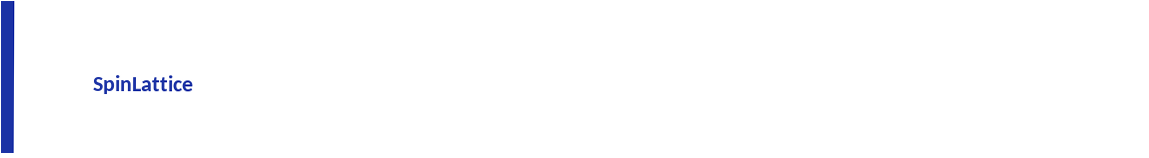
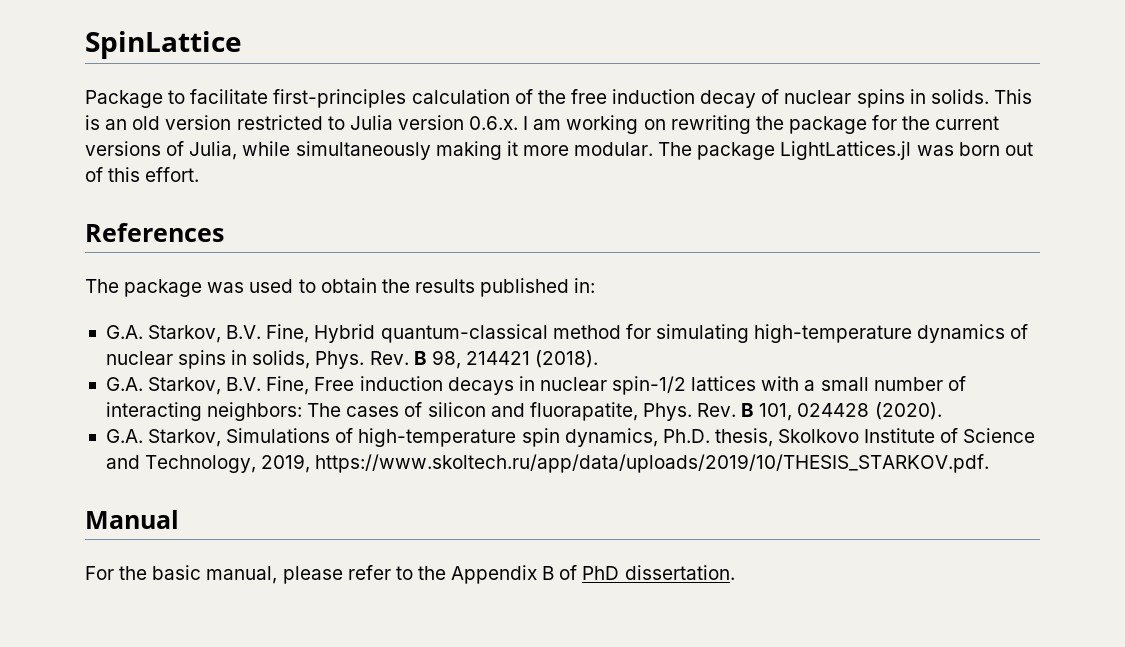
(194, 84) none -> [85,89,1032,108] [85,115,1000,134] [85,141,1033,160] [85,167,200,182] [85,223,224,242] [85,278,596,297] [105,324,1029,343] [105,350,599,369] [105,376,966,395] [105,402,942,421] [105,428,1036,447] [105,454,990,473] [85,510,179,529] [85,565,735,584] // Package to facilitate first-principles calculation of the free induction decay of nuclear spins in solids. This is an old version restricted to Julia version 0.6.x. I am working on rewriting the package for the current versions of Julia, while simultaneously making it more modular. The package LightLattices.jl was born out of this effort. // References // The package was used to obtain the results published in: // G.A. Starkov, B.V. Fine, Hybrid quantum-classical method for simulating high-temperature dynamics of nuclear spins in solids, Phys. Rev. B 98, 214421 (2018). // G.A. Starkov, B.V. Fine, Free induction decays in nuclear spin-1/2 lattices with a small number of interacting neighbors: The cases of silicon and fluorapatite, Phys. Rev. B 101, 024428 (2020). // G.A. Starkov, Simulations of high-temperature spin dynamics, Ph.D. thesis, Skolkovo Institute of Science and Technology, 2019, https://www.skoltech.ru/app/data/uploads/2019/10/THESIS_STARKOV.pdf. // Manual // For the basic manual, please refer to the Appendix B of PhD dissertation.

